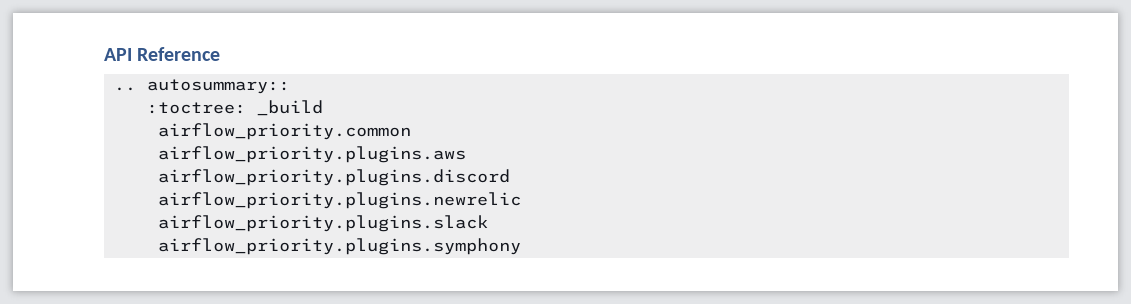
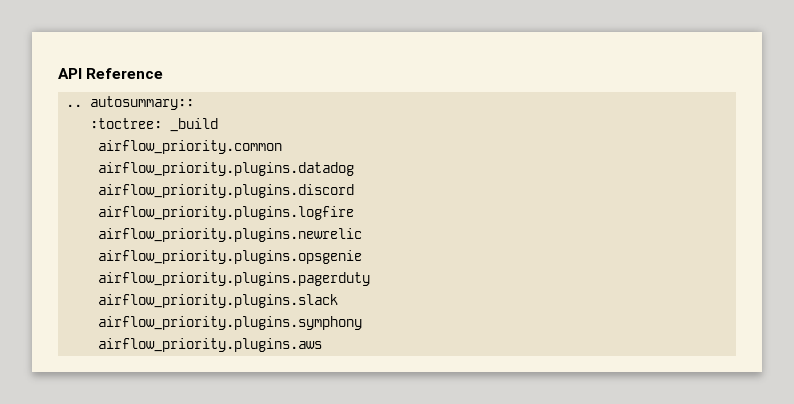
[158,146,467,163] airflow_priority.plugins.aws -> [98,162,355,176] airflow_priority.plugins.datadog
(511, 177) none -> [98,206,355,220] // airflow_priority.plugins.logfire
(522, 200) none -> [98,250,363,264] [98,272,371,286] // airflow_priority.plugins.opsgenie // airflow_priority.plugins.pagerduty
(522, 246) none -> [98,338,323,352] // airflow_priority.plugins.aws

